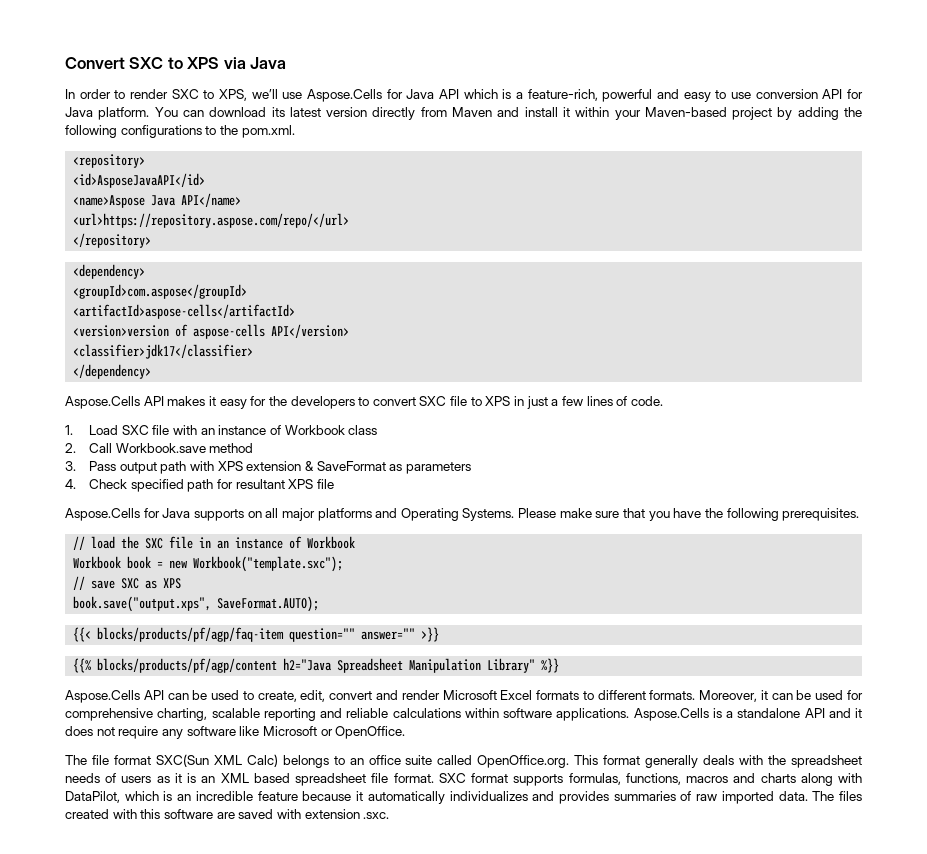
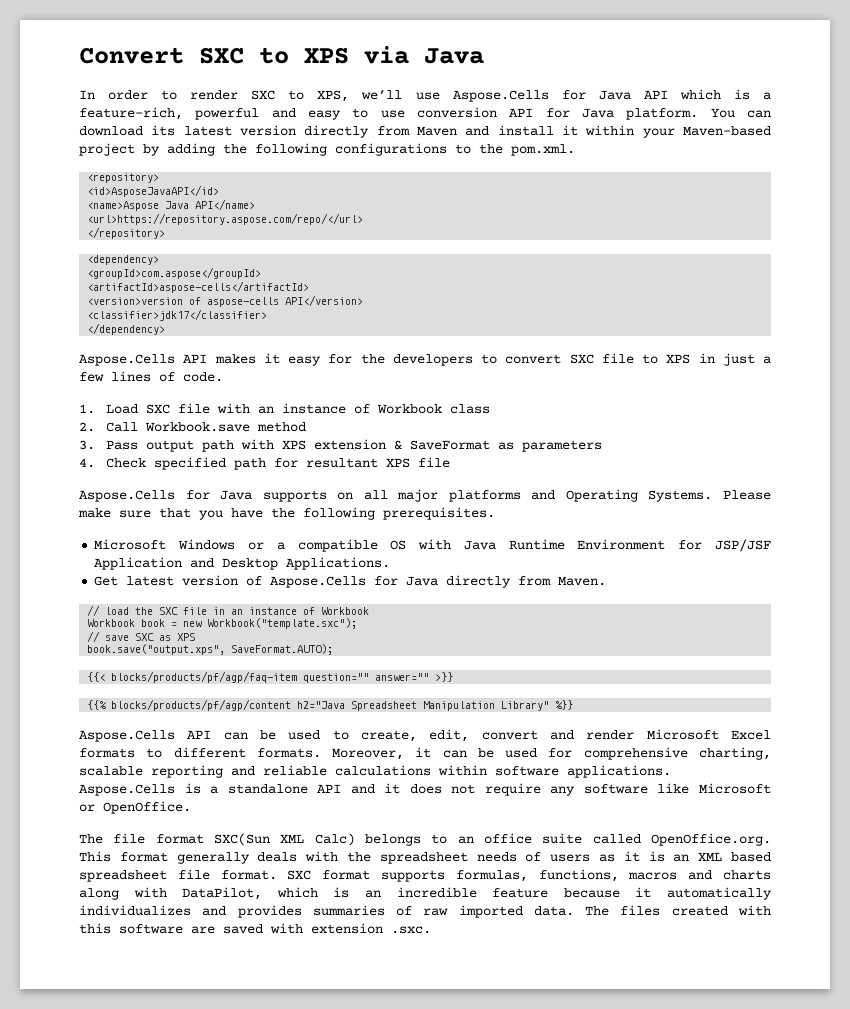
(860, 514) none -> [94,539,771,552] [94,557,391,570] [94,575,607,588] // Microsoft Windows or a compatible OS with Java Runtime Environment for JSP/JSF Application and Desktop Applications. // Get latest version of Aspose.Cells for Java directly from Maven.

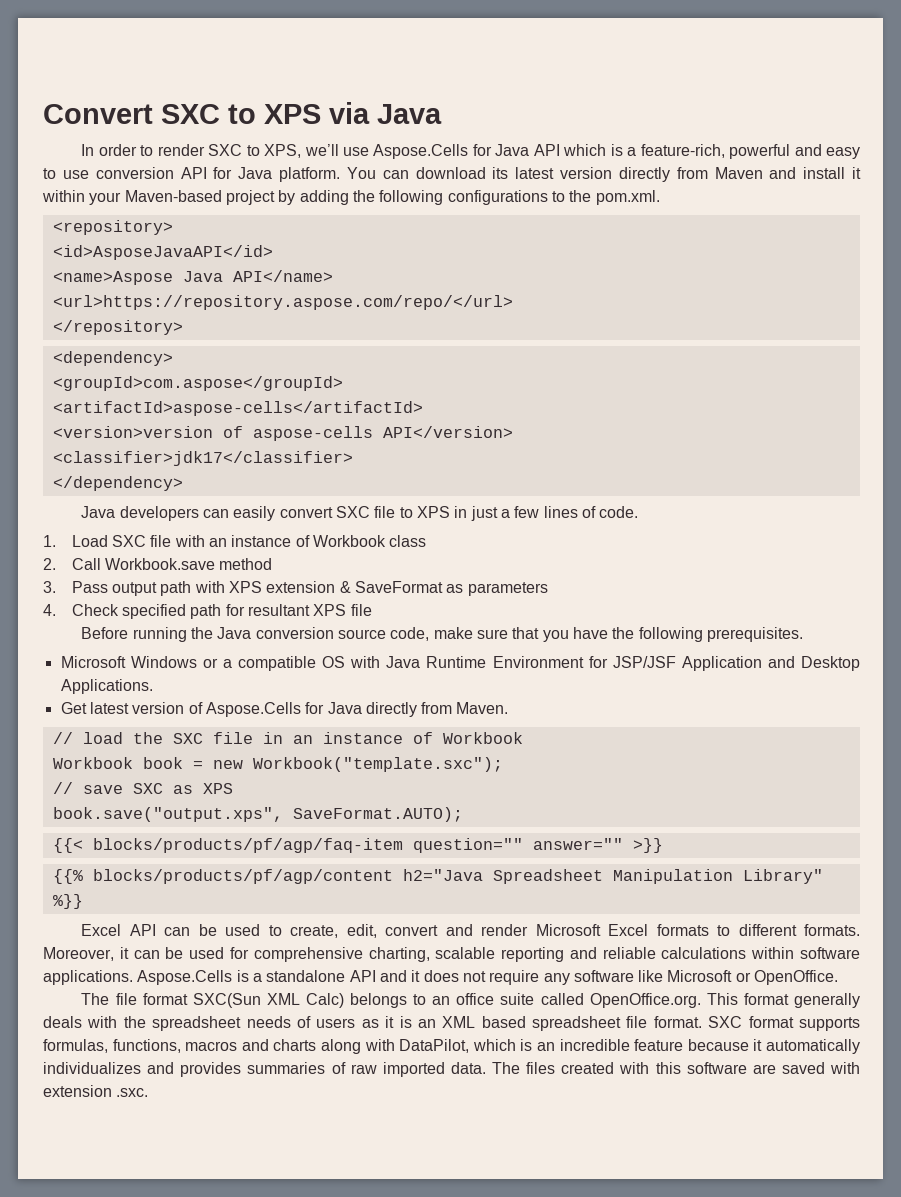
[79,353,497,366] Aspose.Cells API makes it easy for the developers to -> [81,506,276,521] Java developers can easily
[79,489,771,502] Aspose.Cells for Java supports on all major platforms and Operating Systems. Please -> [81,627,430,642] Before running the Java conversion source code,
[79,730,175,742] Aspose.Cells -> [81,924,122,936] Excel

